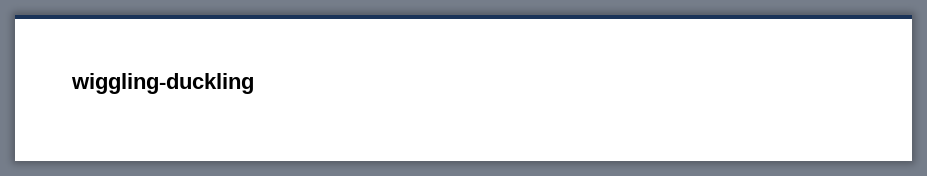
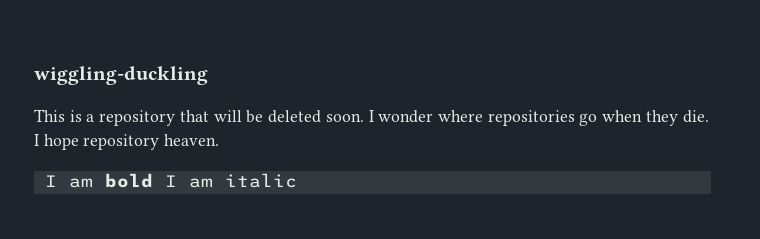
(254, 83) none -> [34,109,709,126] [34,134,220,150] [44,173,297,188] // This is a repository that will be deleted soon. I wonder where repositories go when they die. I hope repository heaven. // I am bold I am italic

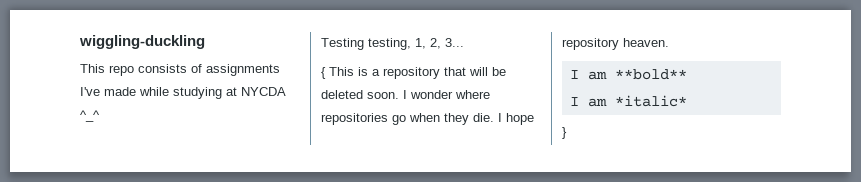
(65, 115) none -> [109,64,280,76] [80,87,286,99] [80,110,100,122] [321,38,464,50] [321,67,354,79] repo consists of assignments I've made while studying at NYCDA ^_^ // Testing testing, 1, 2, 3... // { This
[104,173,297,188] bold I am italic -> [614,69,687,80] [569,95,687,107] [562,127,567,139] **bold** // I am *italic* // }

